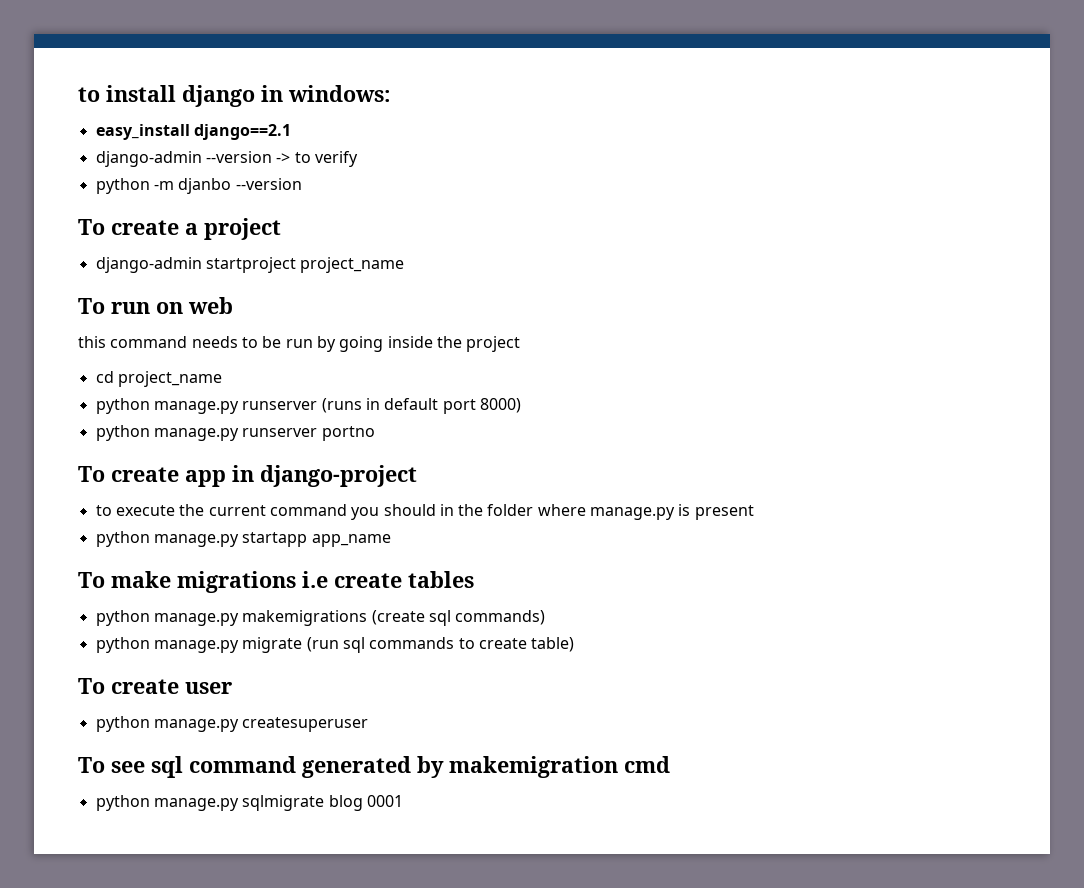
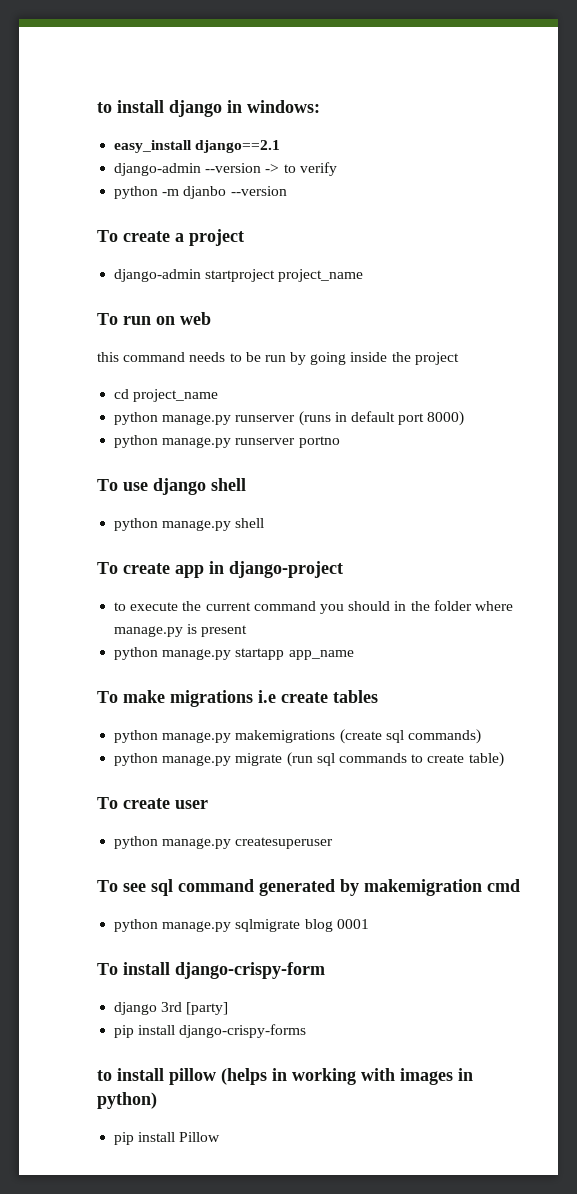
(375, 433) none -> [97,478,246,495] [114,518,265,531] // To use django shell // python manage.py shell
(403, 801) none -> [97,962,325,979] [114,1002,229,1015] [114,1024,307,1038] [97,1068,473,1085] [97,1092,157,1109] [114,1132,221,1145] // To install django-crispy-form // django 3rd [party] // pip install django-crispy-forms // to install pillow (helps in working with images in python) // pip install Pillow

